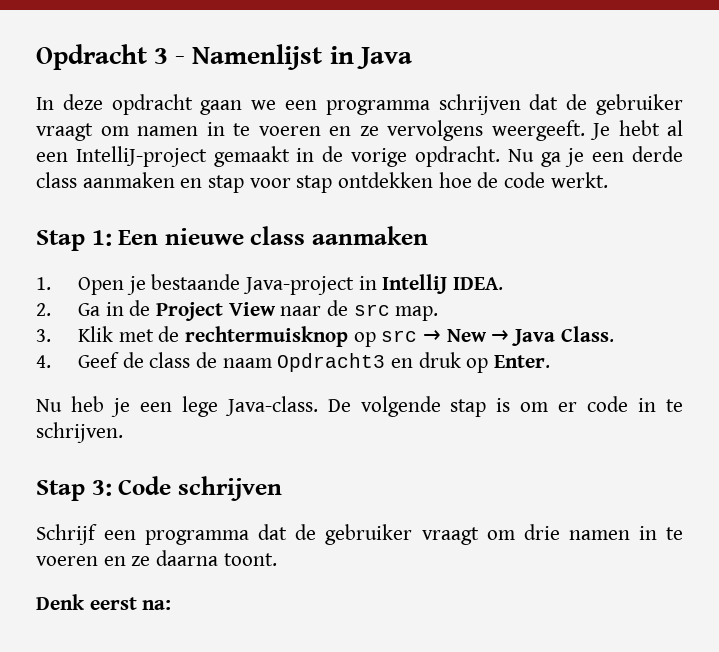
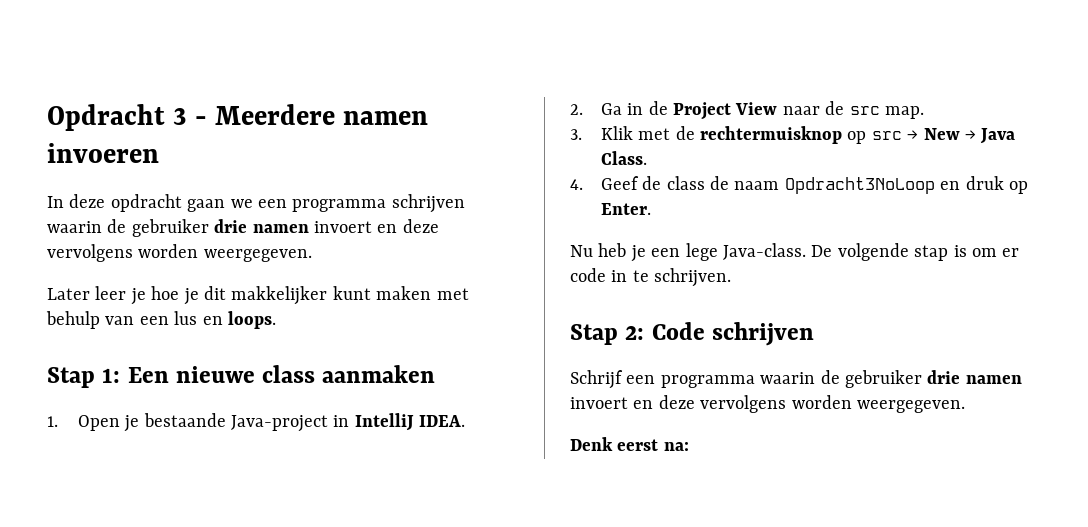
[192,44,412,70] Namenlijst in Java -> [215,104,429,125] [47,143,159,163] Meerdere namen invoeren
[529,94,683,115] [36,120,683,141] [36,146,684,167] [36,172,608,193] dat de gebruiker vraagt om namen in te voeren en ze vervolgens weergeeft. Je hebt al een IntelliJ-project gemaakt in de vorige opdracht. Nu ga je een derde class aanmaken en stap voor stap ontdekken hoe de code werkt. -> [47,219,439,237] [47,244,312,262] [47,286,469,305] [46,311,276,329] waarin de gebruiker drie namen invoert en deze vervolgens worden weergegeven. // Later leer je hoe je dit makkelijker kunt maken met behulp van een lus en loops.
[277,353,386,372] Opdracht3 -> [784,177,935,194] Opdracht3NoLoop
[91,480,112,496] 3: -> [625,326,645,340] 2:
[258,524,683,545] [36,550,277,566] dat de gebruiker vraagt om drie namen in te voeren en ze daarna toont. -> [760,370,1022,388] [570,395,965,413] waarin de gebruiker drie namen invoert en deze vervolgens worden weergegeven.

